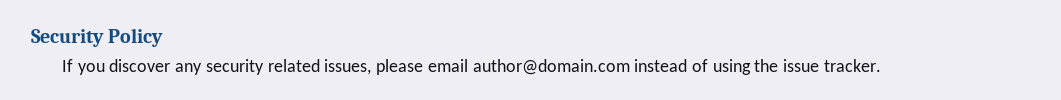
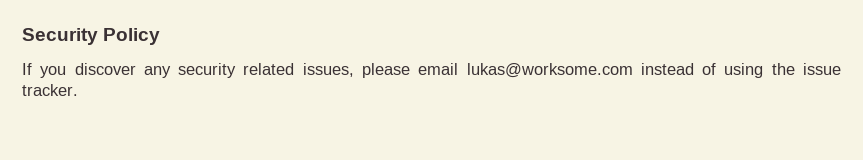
[472,59,630,75] author@domain.com -> [466,63,633,78] lukas@worksome.com

